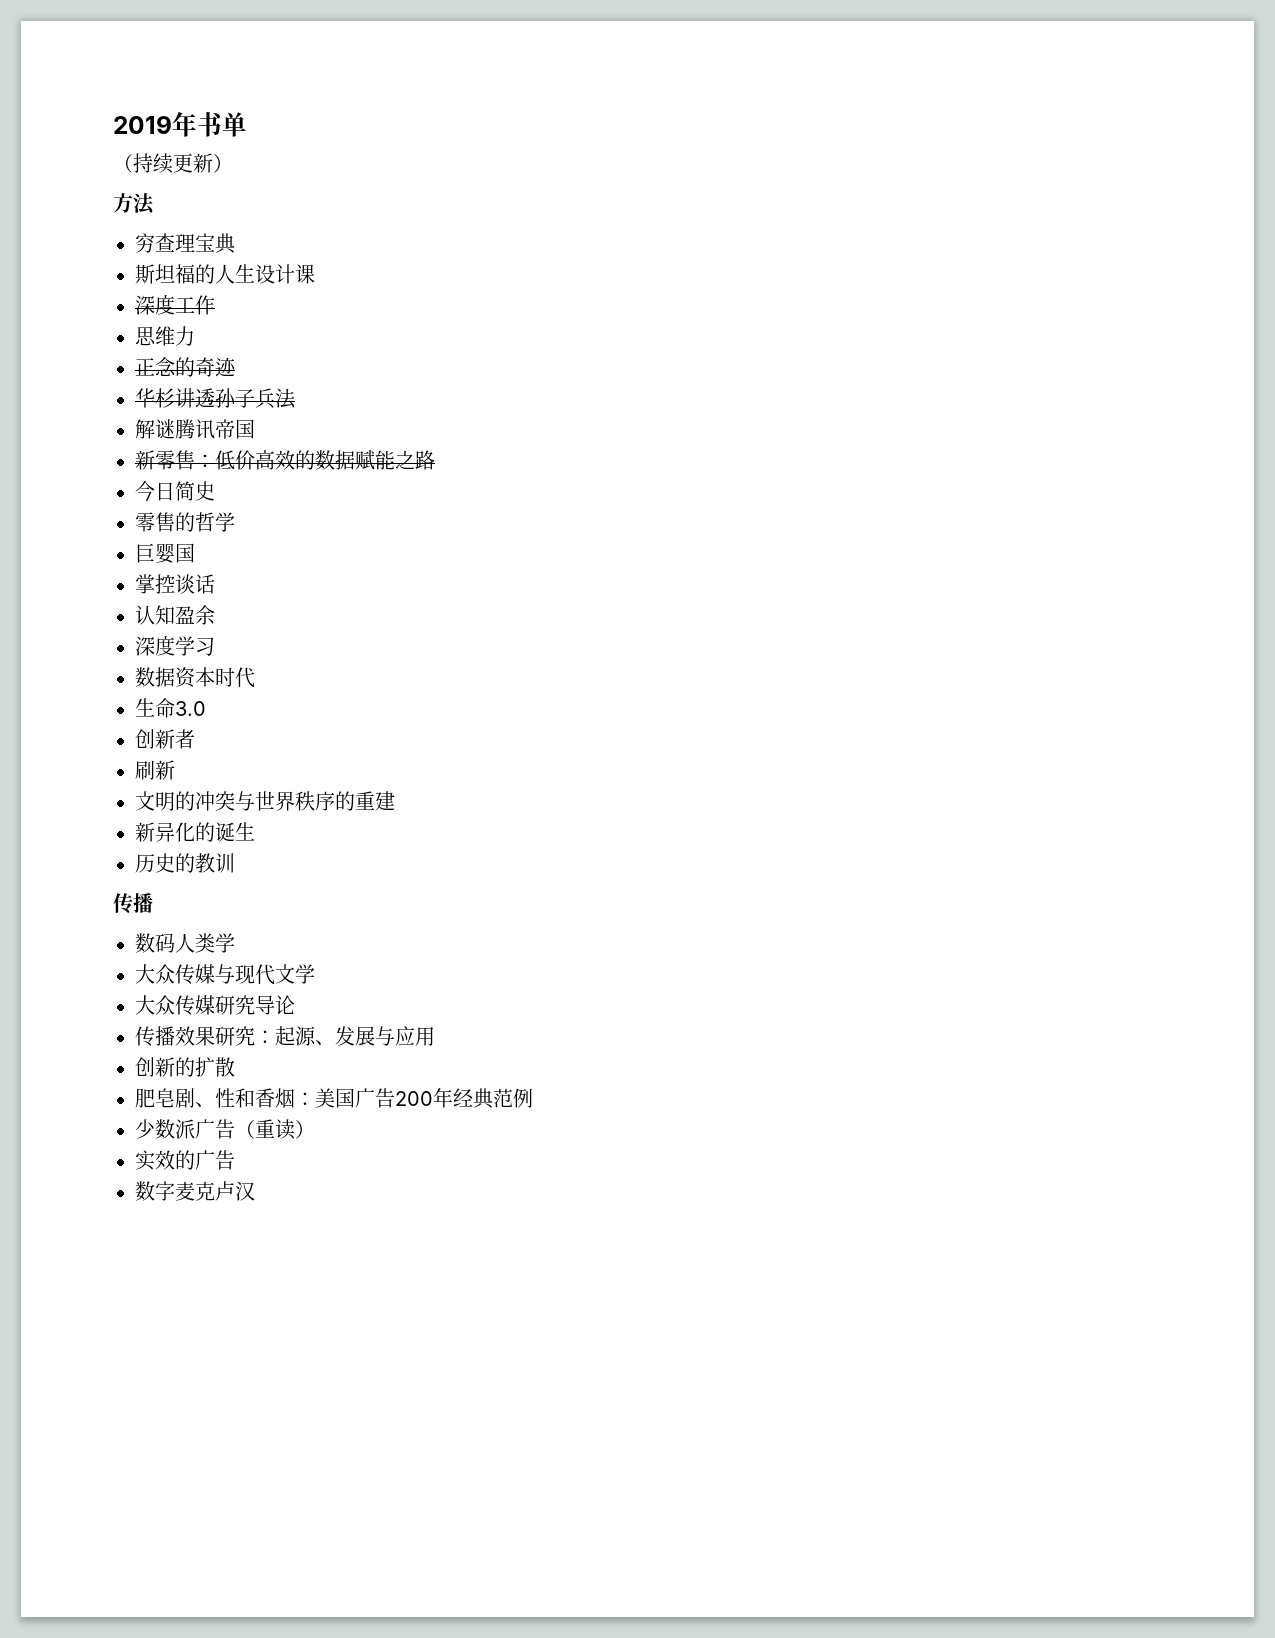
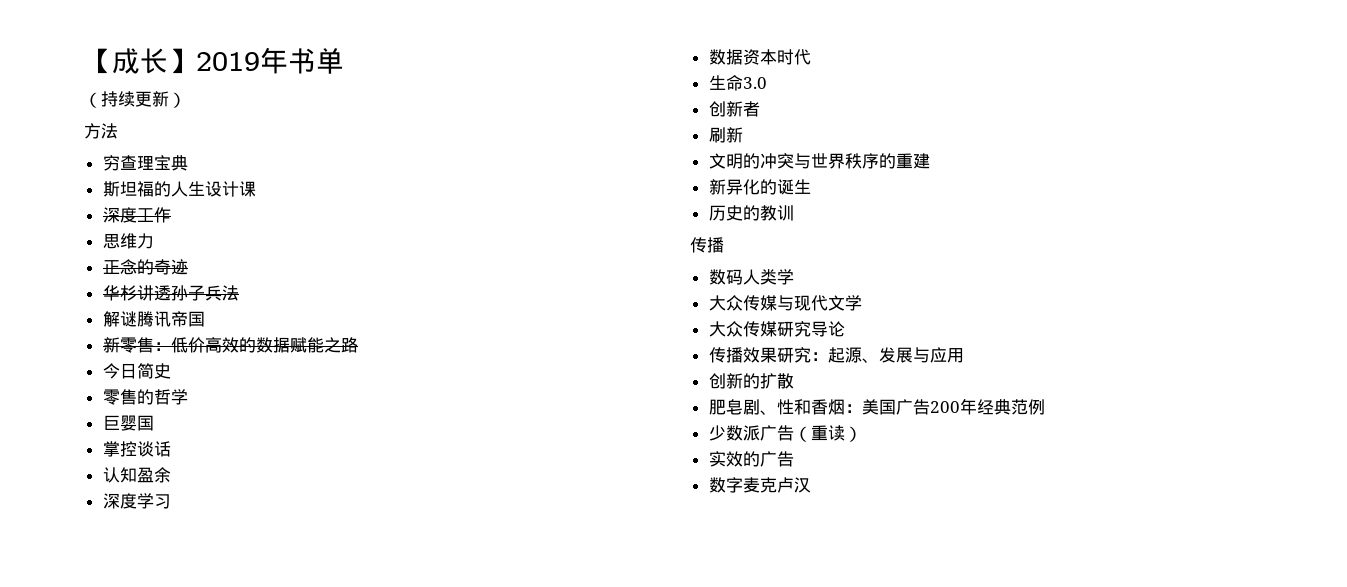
(113, 124) none -> [84,48,196,74] 【成长】

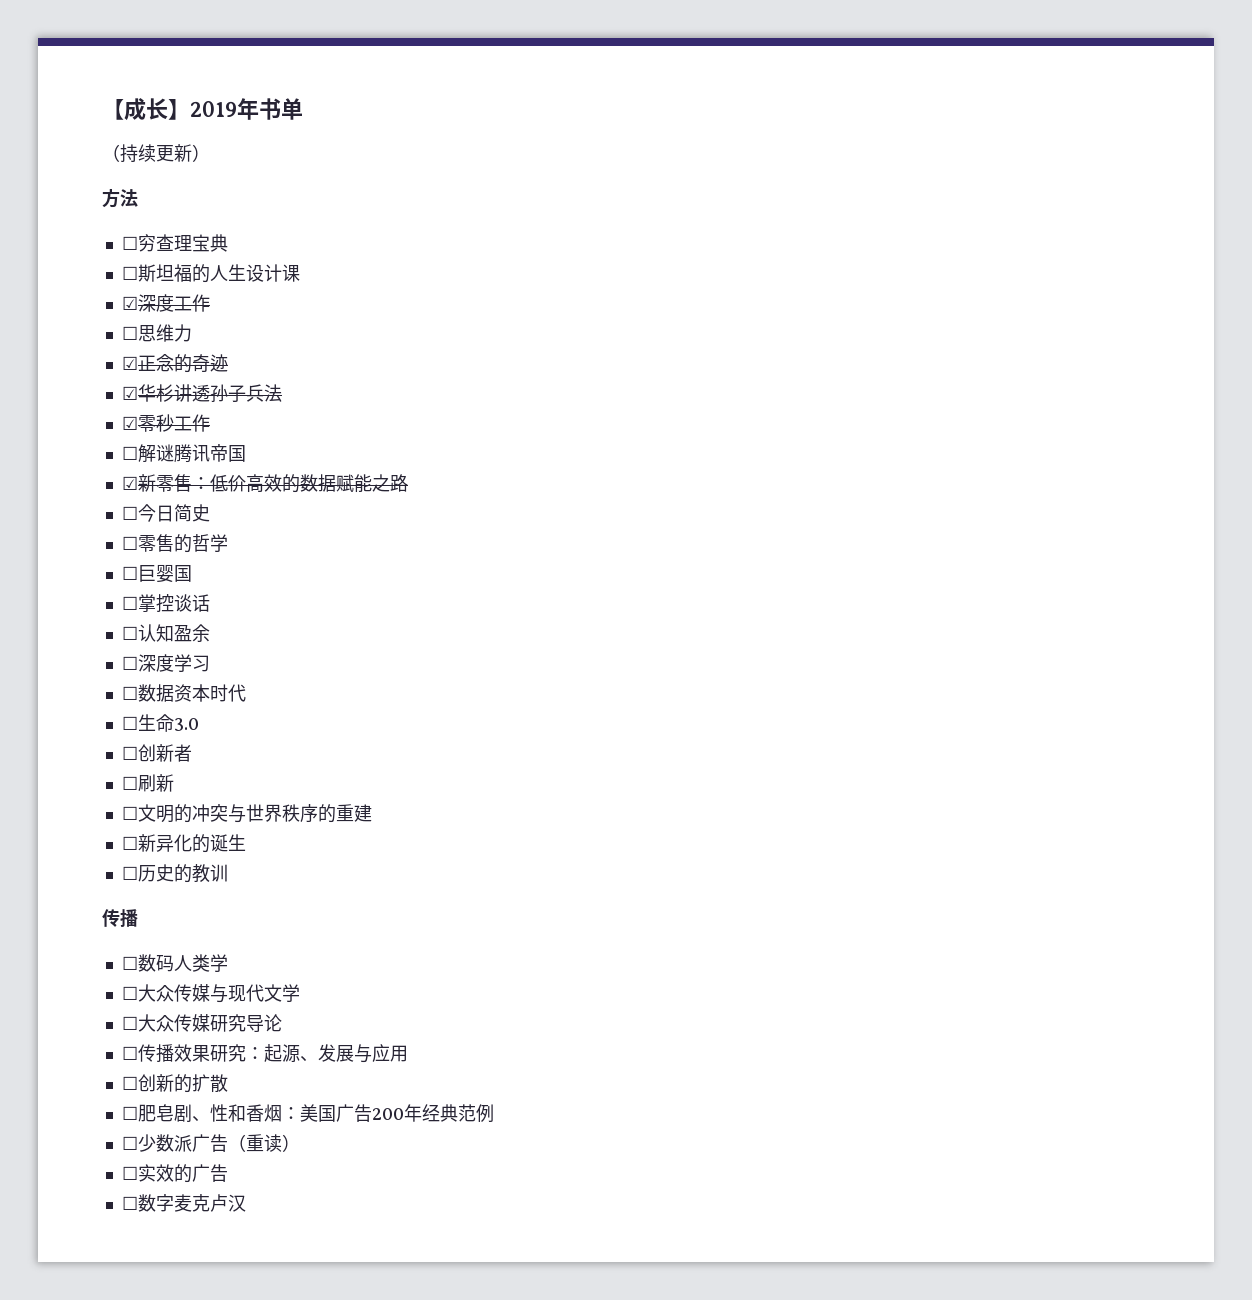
(118, 131) none -> [121,236,138,250] ☐
(188, 163) none -> [121,266,138,280] ☐
(256, 189) none -> [121,296,138,310] ☑
(171, 215) none -> [121,326,138,340] ☐
(154, 241) none -> [121,356,138,370] ☑
(188, 267) none -> [121,386,138,400] ☑
(239, 293) none -> [121,414,210,432] [121,446,138,460] ☑零秒工作 // ☐
(205, 319) none -> [121,476,138,490] ☑
(358, 345) none -> [121,506,138,520] ☐
(171, 371) none -> [121,536,138,550] ☐
(188, 397) none -> [121,566,138,580] ☐
(154, 423) none -> [121,596,138,610] ☐
(171, 449) none -> [121,626,138,640] ☐
(171, 475) none -> [121,656,138,670] ☐
(171, 501) none -> [121,686,138,700] ☐
(811, 57) none -> [121,716,138,730] ☐
(767, 83) none -> [121,746,138,760] ☐
(760, 109) none -> [121,776,138,790] ☐
(743, 135) none -> [121,806,138,820] ☐
(930, 161) none -> [121,836,138,850] ☐
(811, 186) none -> [121,866,138,880] ☐
(724, 245) none -> [121,956,138,970] ☐
(794, 277) none -> [121,986,138,1000] ☐
(862, 303) none -> [121,1016,138,1030] ☐
(845, 329) none -> [121,1046,138,1060] ☐
(964, 355) none -> [121,1076,138,1090] ☐
(794, 381) none -> [121,1106,138,1120] ☐
(1045, 407) none -> [121,1136,138,1150] ☐
(862, 434) none -> [121,1166,138,1180] ☐
(794, 459) none -> [121,1196,138,1210] ☐

